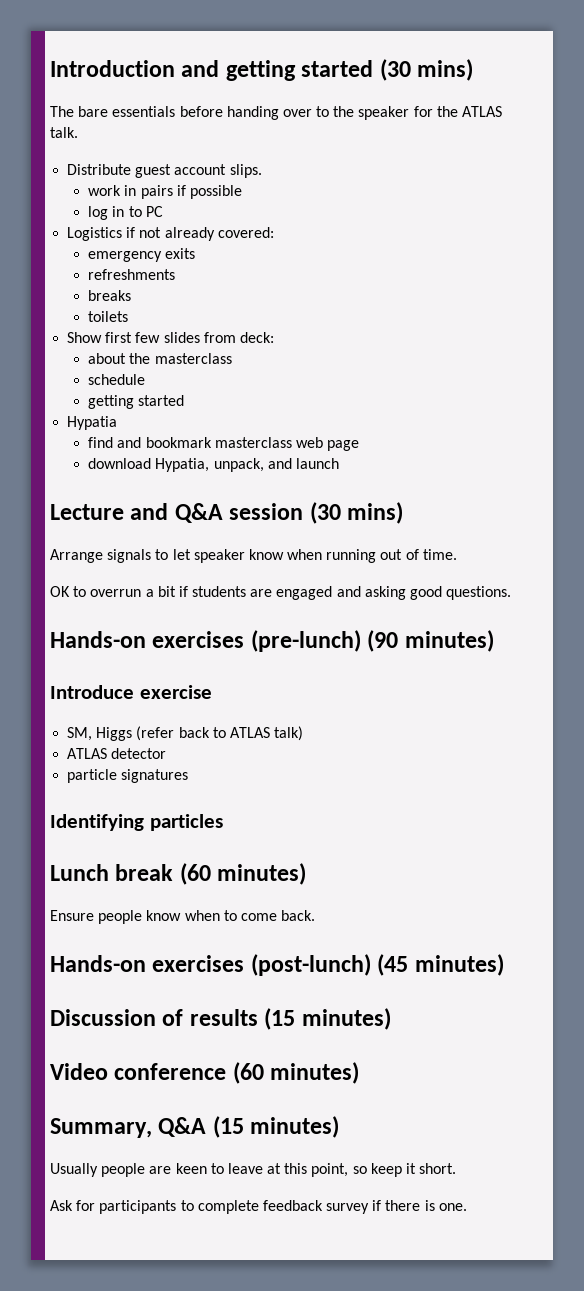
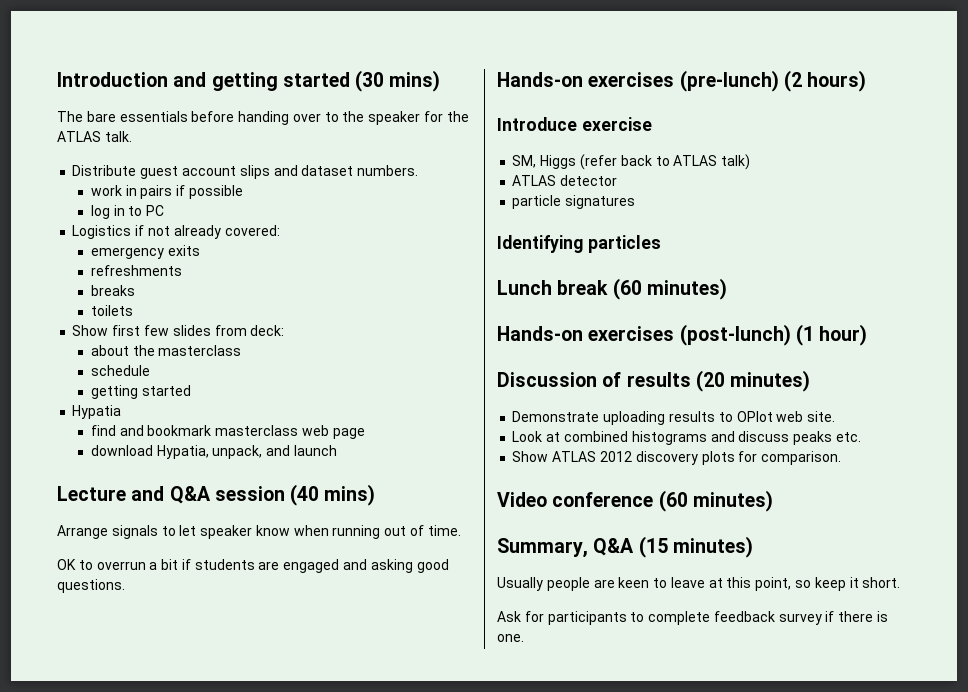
[229,164,262,178] slips. -> [239,165,419,179] slips and dataset numbers.
[309,502,341,524] (30 -> [290,484,320,506] (40
[367,630,494,652] (90 minutes) -> [783,70,867,92] (2 hours)
[50,910,316,924] // Ensure people know when to come back. -> (727, 289) none
[377,954,504,976] (45 minutes) -> [795,324,868,346] (1 hour)
[264,1008,391,1030] (15 minutes) -> [695,370,811,392] [512,411,836,425] [512,431,861,445] [512,451,842,465] (20 minutes) // Demonstrate uploading results to OPlot web site. // Look at combined histograms and discuss peaks etc. // Show ATLAS 2012 discovery plots for comparison.

